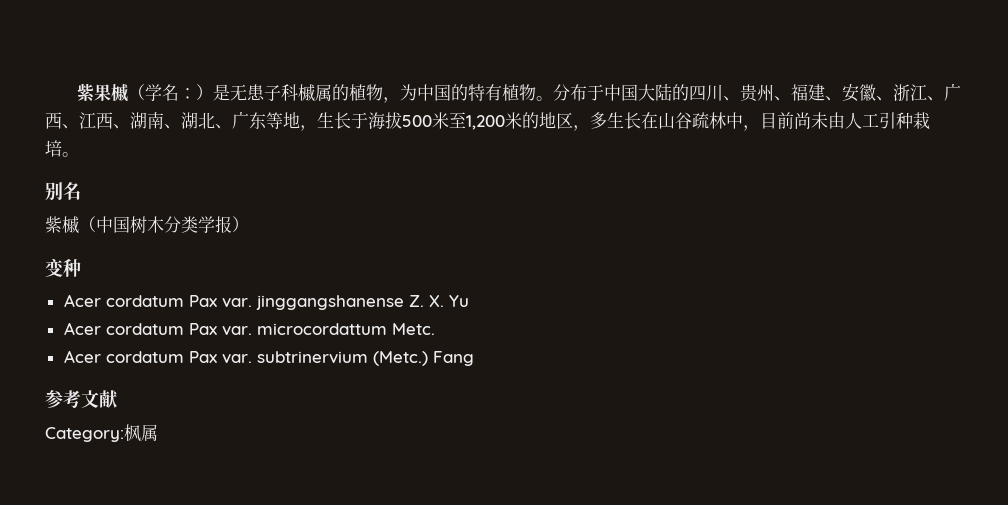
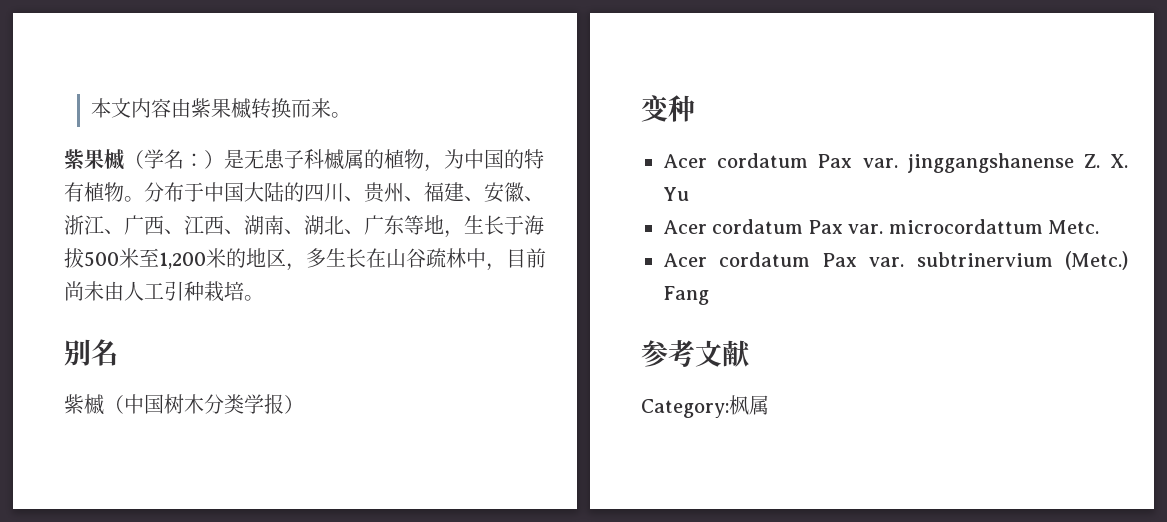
(76, 92) none -> [90,98,351,119] 本文内容由紫果槭转换而来。 //

